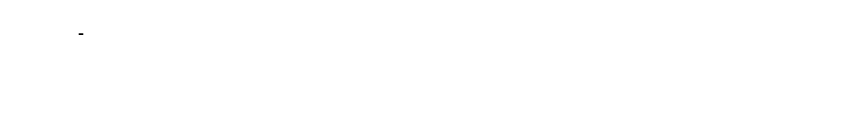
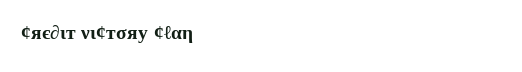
[78,33,84,39] - -> [21,25,193,43] ¢яє∂ιт νι¢тσяу ¢ℓαη

